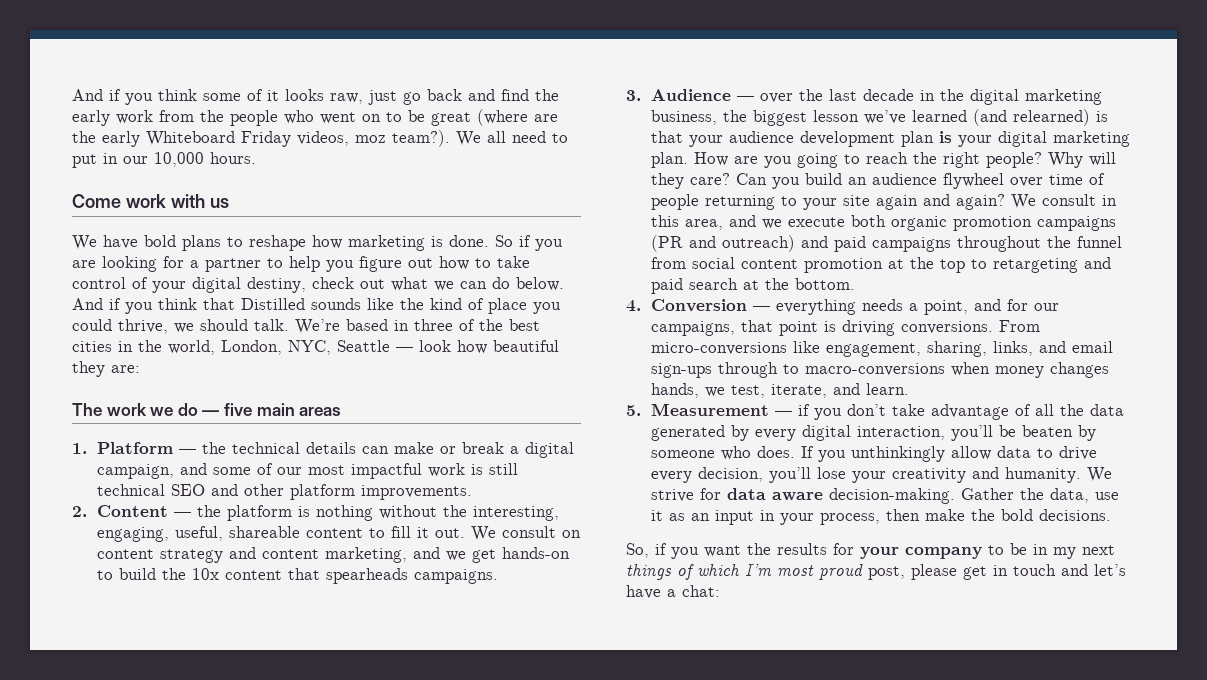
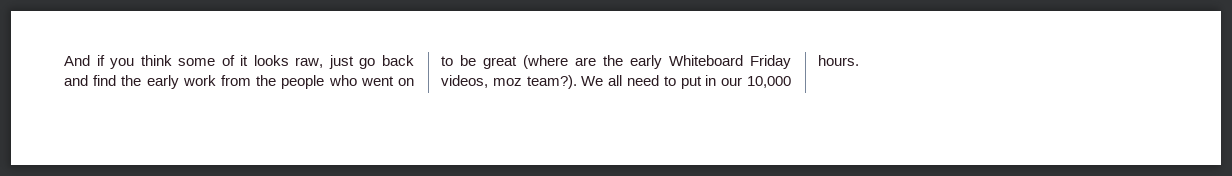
[72,194,229,208] [72,235,563,251] [72,256,530,272] [72,277,564,293] [72,298,561,314] [72,319,540,334] [72,340,559,355] [72,361,140,377] [72,403,342,416] [72,442,575,458] [97,463,519,479] [97,484,473,500] [72,505,560,521] [97,526,582,542] [97,547,571,563] [97,568,499,584] [626,89,1103,105] [651,109,1109,126] [651,131,1131,147] [651,152,1117,168] [651,173,1106,189] [651,194,1118,210] [651,215,1117,231] [651,235,1123,252] [651,257,1112,273] [651,278,856,294] [626,299,1060,315] [651,320,1041,336] [651,341,1114,357] [651,362,1110,378] [651,383,910,398] [626,403,1125,420] [651,425,1097,441] [651,446,1098,462] [651,467,1113,483] [651,488,1120,504] [651,509,1112,525] [626,543,1115,559] [626,564,1126,580] [626,585,720,599] // Come work with us // We have bold plans to reshape how marketing is done. So if you are looking for a partner to help you figure out how to take control of your digital destiny, check out what we can do below. And if you think that Distilled sounds like the kind of place you could thrive, we should talk. We’re based in three of the best cities in the world, London, NYC, Seattle — look how beautiful they are: // The work we do — five main areas // 1. Platform — the technical details can make or break a digital campaign, and some of our most impactful work is still technical SEO and other platform improvements. // 2. Content — the platform is nothing without the interesting, engaging, useful, shareable content to fill it out. We consult on content strategy and content marketing, and we get hands-on to build the 10x content that spearheads campaigns. // 3. Audience — over the last decade in the digital marketing business, the biggest lesson we’ve learned (and relearned) is that your audience development plan is your digital marketing plan. How are you going to reach the right people? Why will they care? Can you build an audience flywheel over time of people returning to your site again and again? We consult in this area, and we execute both organic promotion campaigns (PR and outreach) and paid campaigns throughout the funnel from social content promotion at the top to retargeting and paid search at the bottom. // 4. Conversion — everything needs a point, and for our campaigns, that point is driving conversions. From micro-conversions like engagement, sharing, links, and email sign-ups through to macro-conversions when money changes hands, we test, iterate, and learn. // 5. Measurement — if you don’t take advantage of all the data generated by every digital interaction, you’ll be beaten by someone who does. If you unthinkingly allow data to drive every decision, you’ll lose your creativity and humanity. We strive for data aware decision-making. Gather the data, use it as an input in your process, then make the bold decisions. // So, if you want the results for your company to be in my next things of which I’m most proud post, please get in touch and let’s have a chat: -> (859, 60) none

